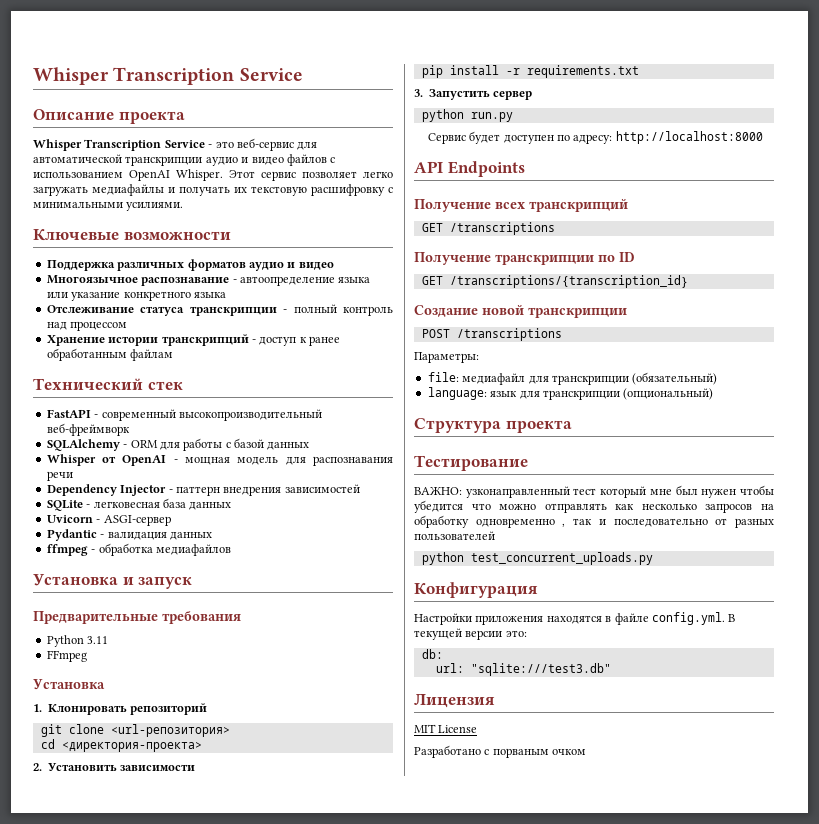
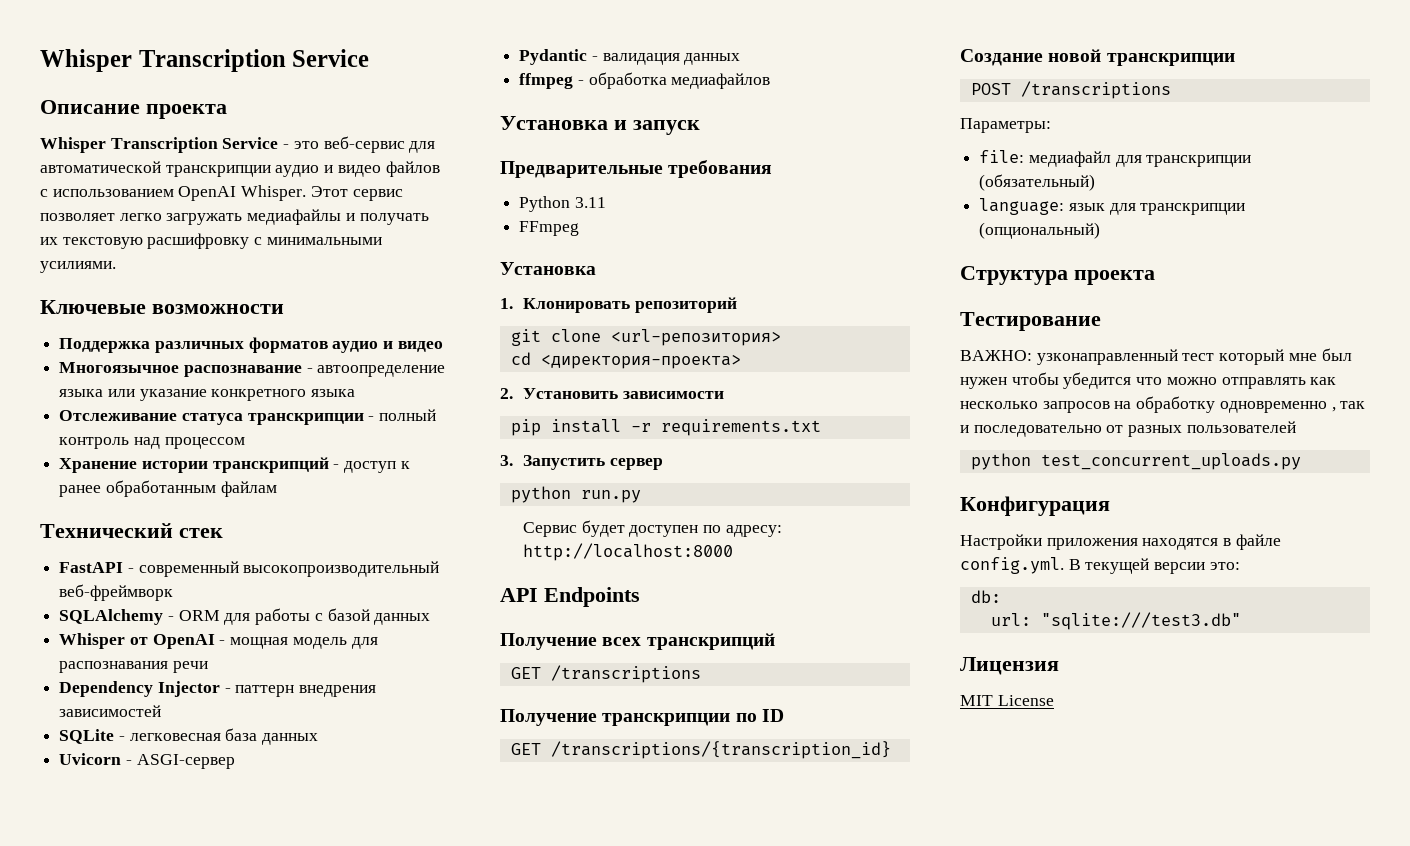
[414,745,587,758] // Разработано с порваным очком -> (1054, 700) none

